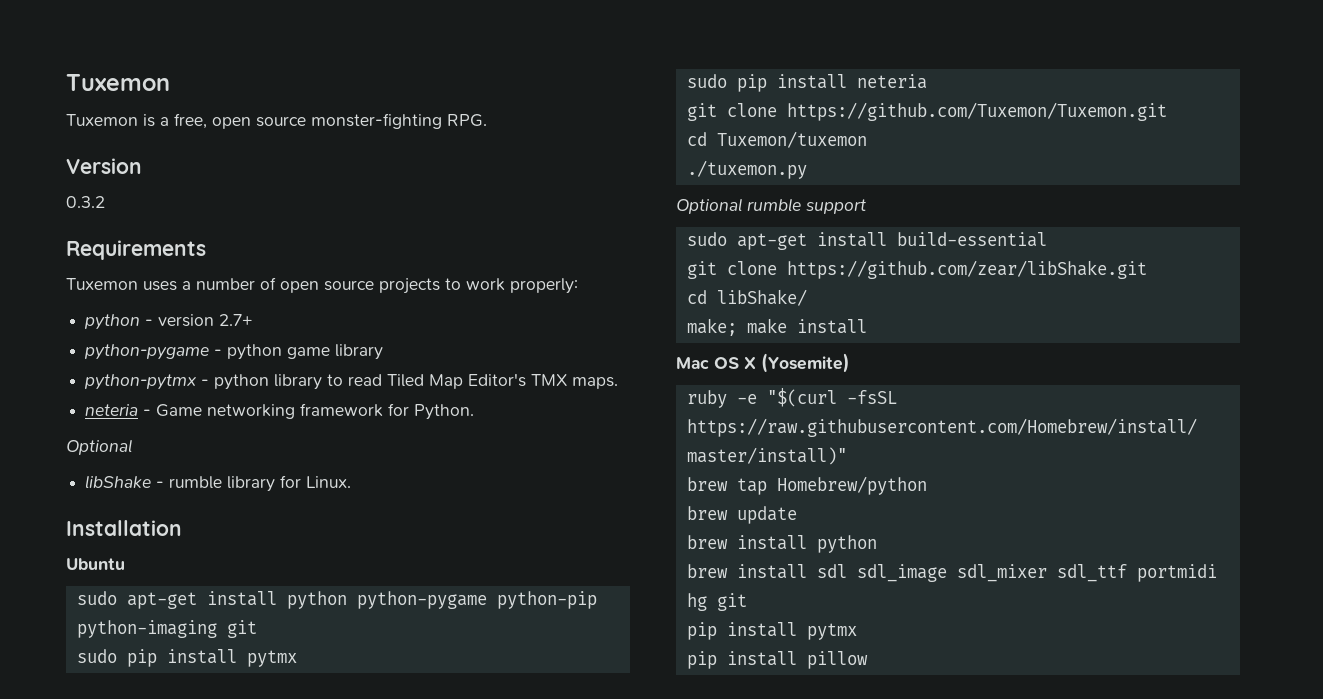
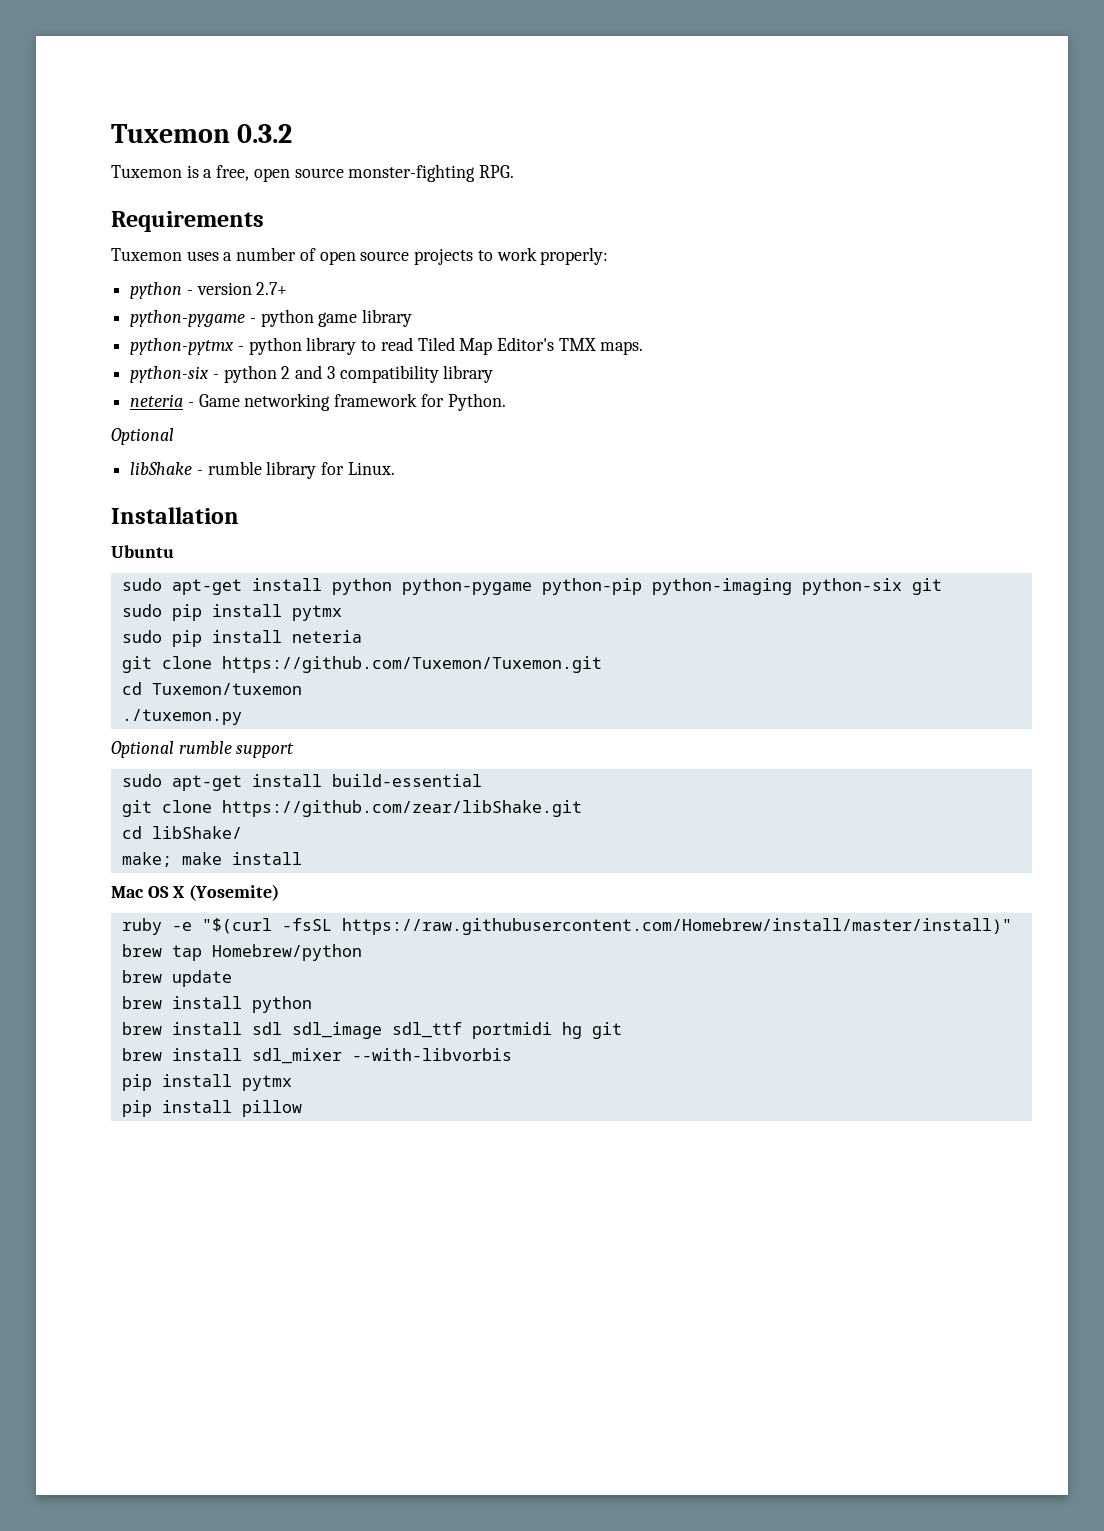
[66,74,170,91] Tuxemon -> [111,124,293,143] Tuxemon 0.3.2
[66,158,142,174] [66,196,105,208] // Version // 0.3.2 -> (515, 171) none
(619, 383) none -> [130,365,494,383] // python-six - python 2 and 3 compatibility library
(217, 629) none -> [801,578,902,595] python-six
[956,564,1047,582] sdl_mixer -> (382, 1030) none
(747, 602) none -> [121,1048,512,1064] // brew install sdl_mixer --with-libvorbis

